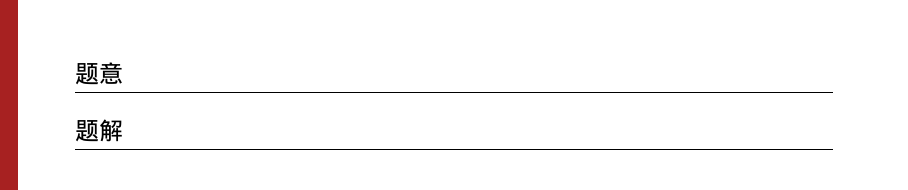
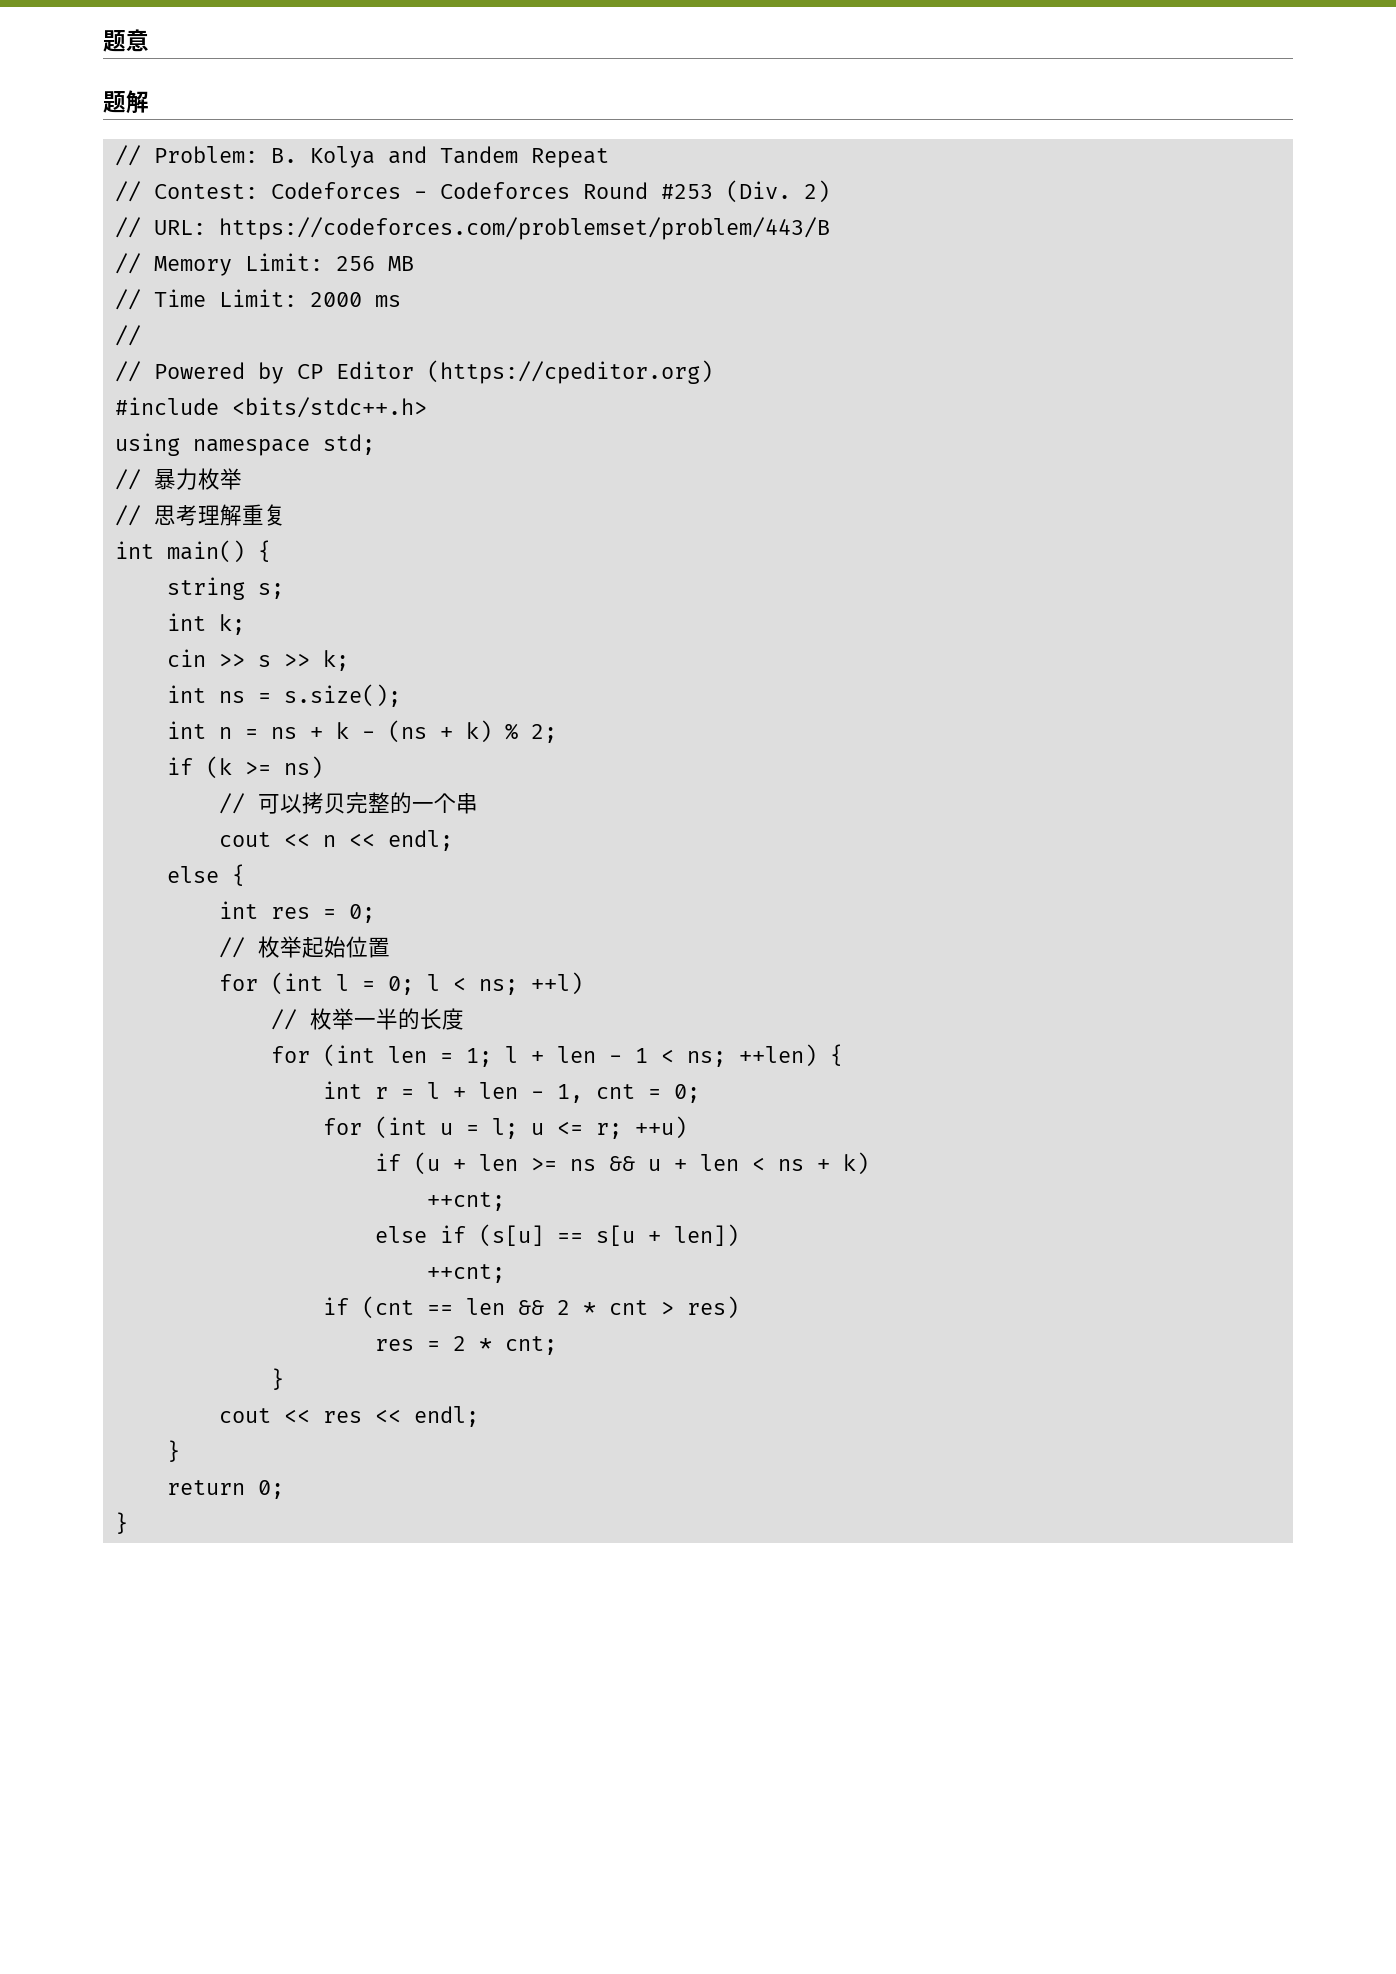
(123, 130) none -> [115,145,610,168] [115,180,831,203] [115,217,831,240] [115,253,415,276] [115,289,402,310] [115,325,142,346] [115,360,714,384] [115,397,428,418] [115,433,376,456] [115,468,243,490] [115,504,287,526] [115,540,272,563] [167,577,285,600] [167,613,246,635] [167,649,350,671] [167,684,402,707] [167,720,558,743] [167,756,324,779] [219,792,479,814] [219,830,454,851] [167,864,246,886] [219,901,376,923] [219,936,391,958] [219,972,584,995] [271,1008,465,1030] [271,1044,844,1067] [323,1081,701,1103] [323,1116,688,1139] [375,1152,870,1175] [427,1192,506,1211] [375,1224,740,1247] [427,1264,506,1283] [323,1296,740,1319] [375,1336,558,1355] [271,1368,285,1390] [219,1406,480,1427] [167,1440,181,1462] [167,1480,285,1499] [115,1512,129,1534] // // Problem: B. Kolya and Tandem Repeat // // Contest: Codeforces - Codeforces Round #253 (Div. 2) // // URL: https://codeforces.com/problemset/problem/443/B // // Memory Limit: 256 MB // // Time Limit: 2000 ms // // // // Powered by CP Editor (https://cpeditor.org) // #include <bits/stdc++.h> // using namespace std; // // 暴力枚举 // // 思考理解重复 // int main() { // string s; // int k; // cin >> s >> k; // int ns = s.size(); // int n = ns + k - (ns + k) % 2; // if (k >= ns) // // 可以拷贝完整的一个串 // cout << n << endl; // else { // int res = 0; // // 枚举起始位置 // for (int l = 0; l < ns; ++l) // // 枚举一半的长度 // for (int len = 1; l + len - 1 < ns; ++len) { // int r = l + len - 1, cnt = 0; // for (int u = l; u <= r; ++u) // if (u + len >= ns && u + len < ns + k) // ++cnt; // else if (s[u] == s[u + len]) // ++cnt; // if (cnt == len && 2 * cnt > res) // res = 2 * cnt; // } // cout << res << endl; // } // return 0; // }

